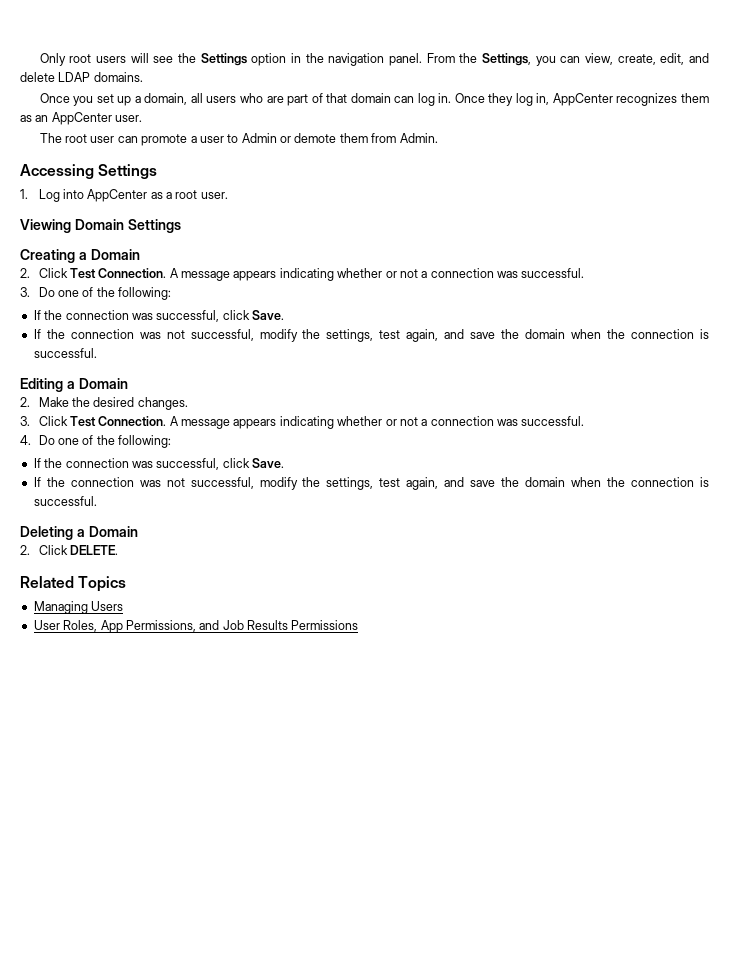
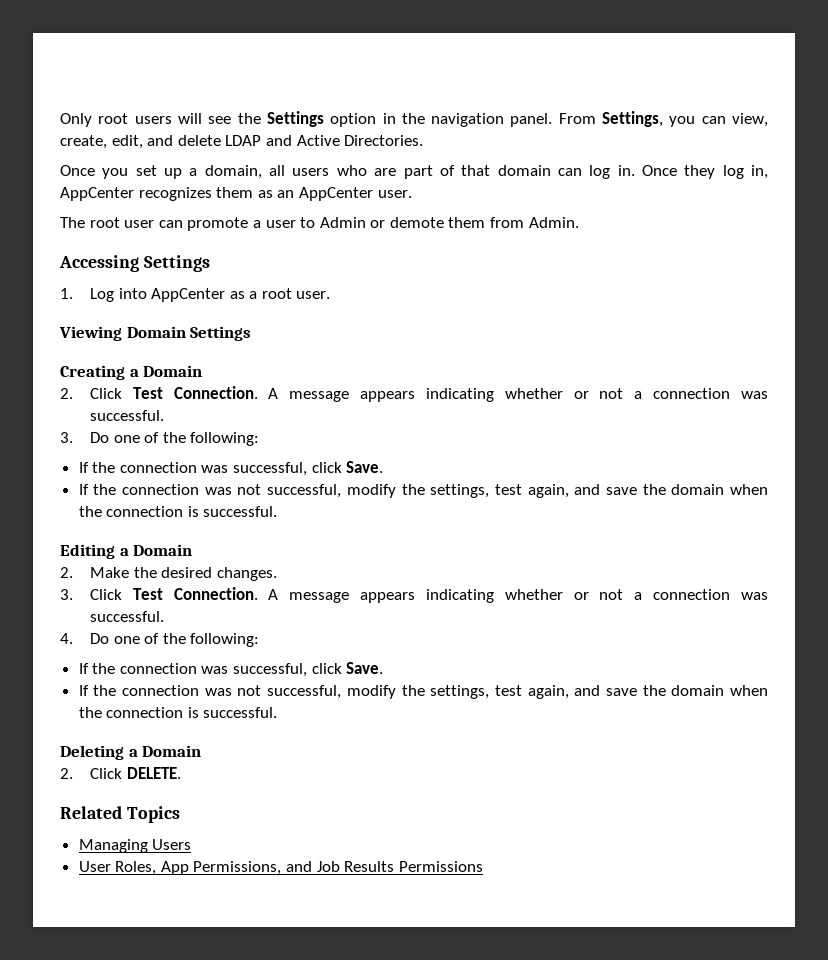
[459,53,478,63] the -> (596, 118) none
[93,72,143,82] domains. -> [265,135,424,146] and Active Directories.

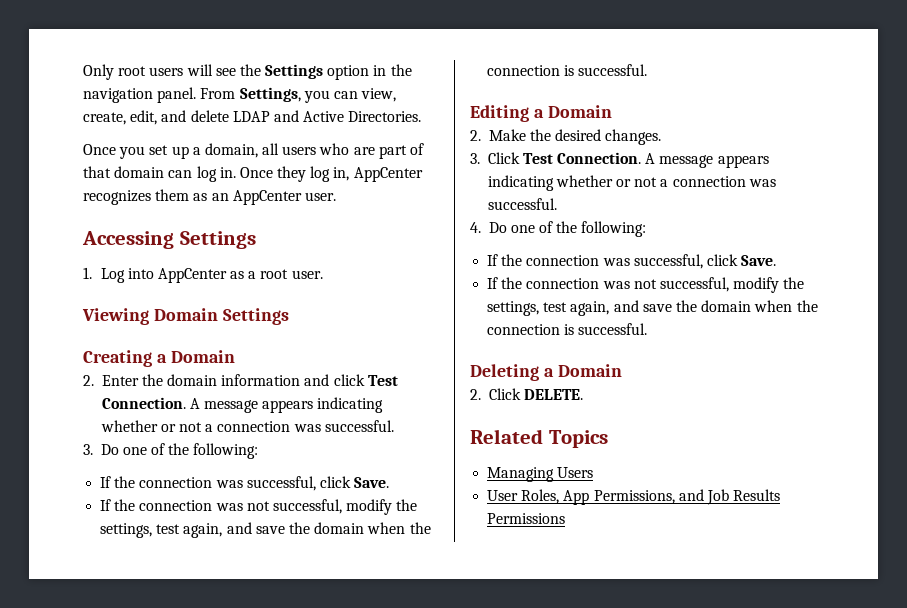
[60,217,579,231] // The root user can promote a user to Admin or demote them from Admin. -> (336, 196) none
[89,388,122,399] Click -> [101,374,365,386] Enter the domain information and click

